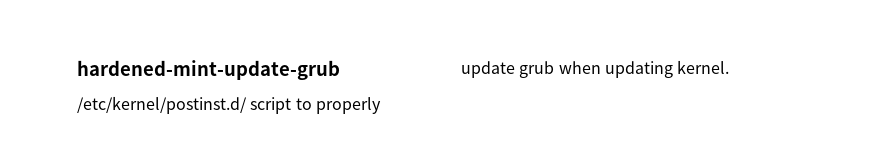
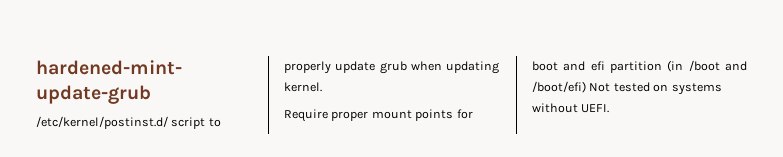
(730, 67) none -> [284,109,473,122] [532,60,747,73] [532,81,722,95] [532,103,610,113] // Require proper mount points for boot and efi partition (in /boot and /boot/efi) Not tested on systems without UEFI.

